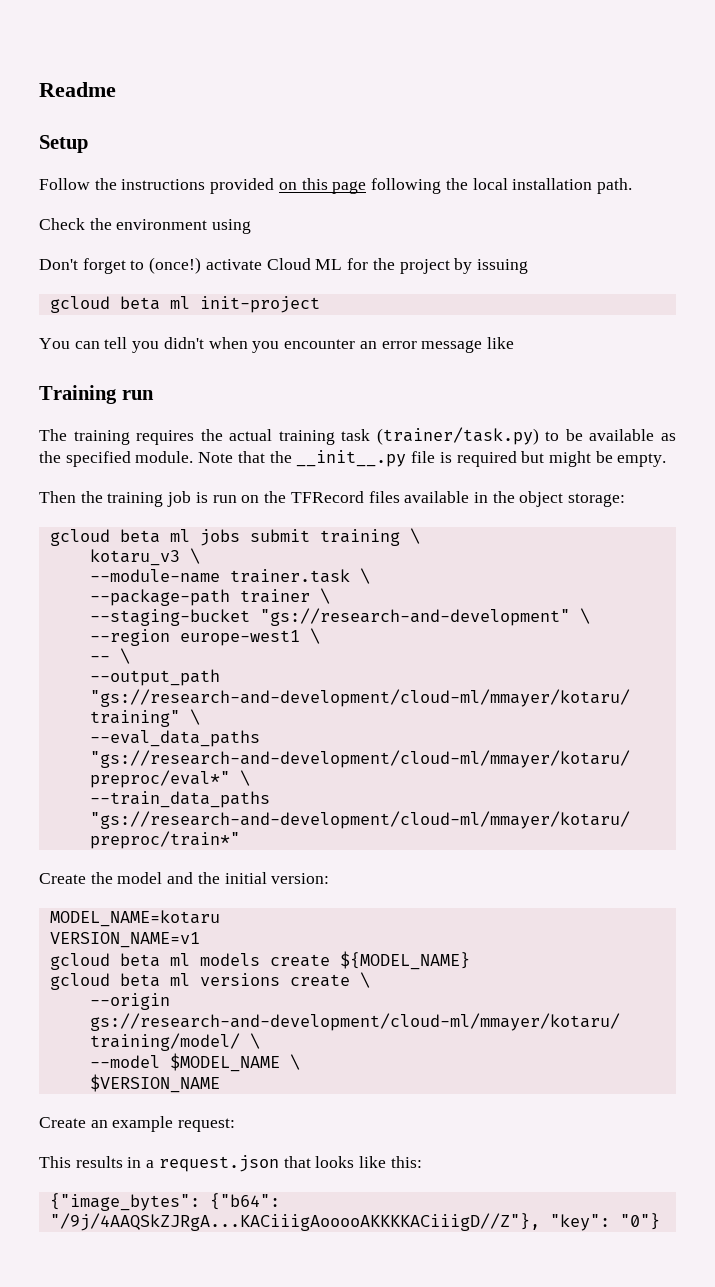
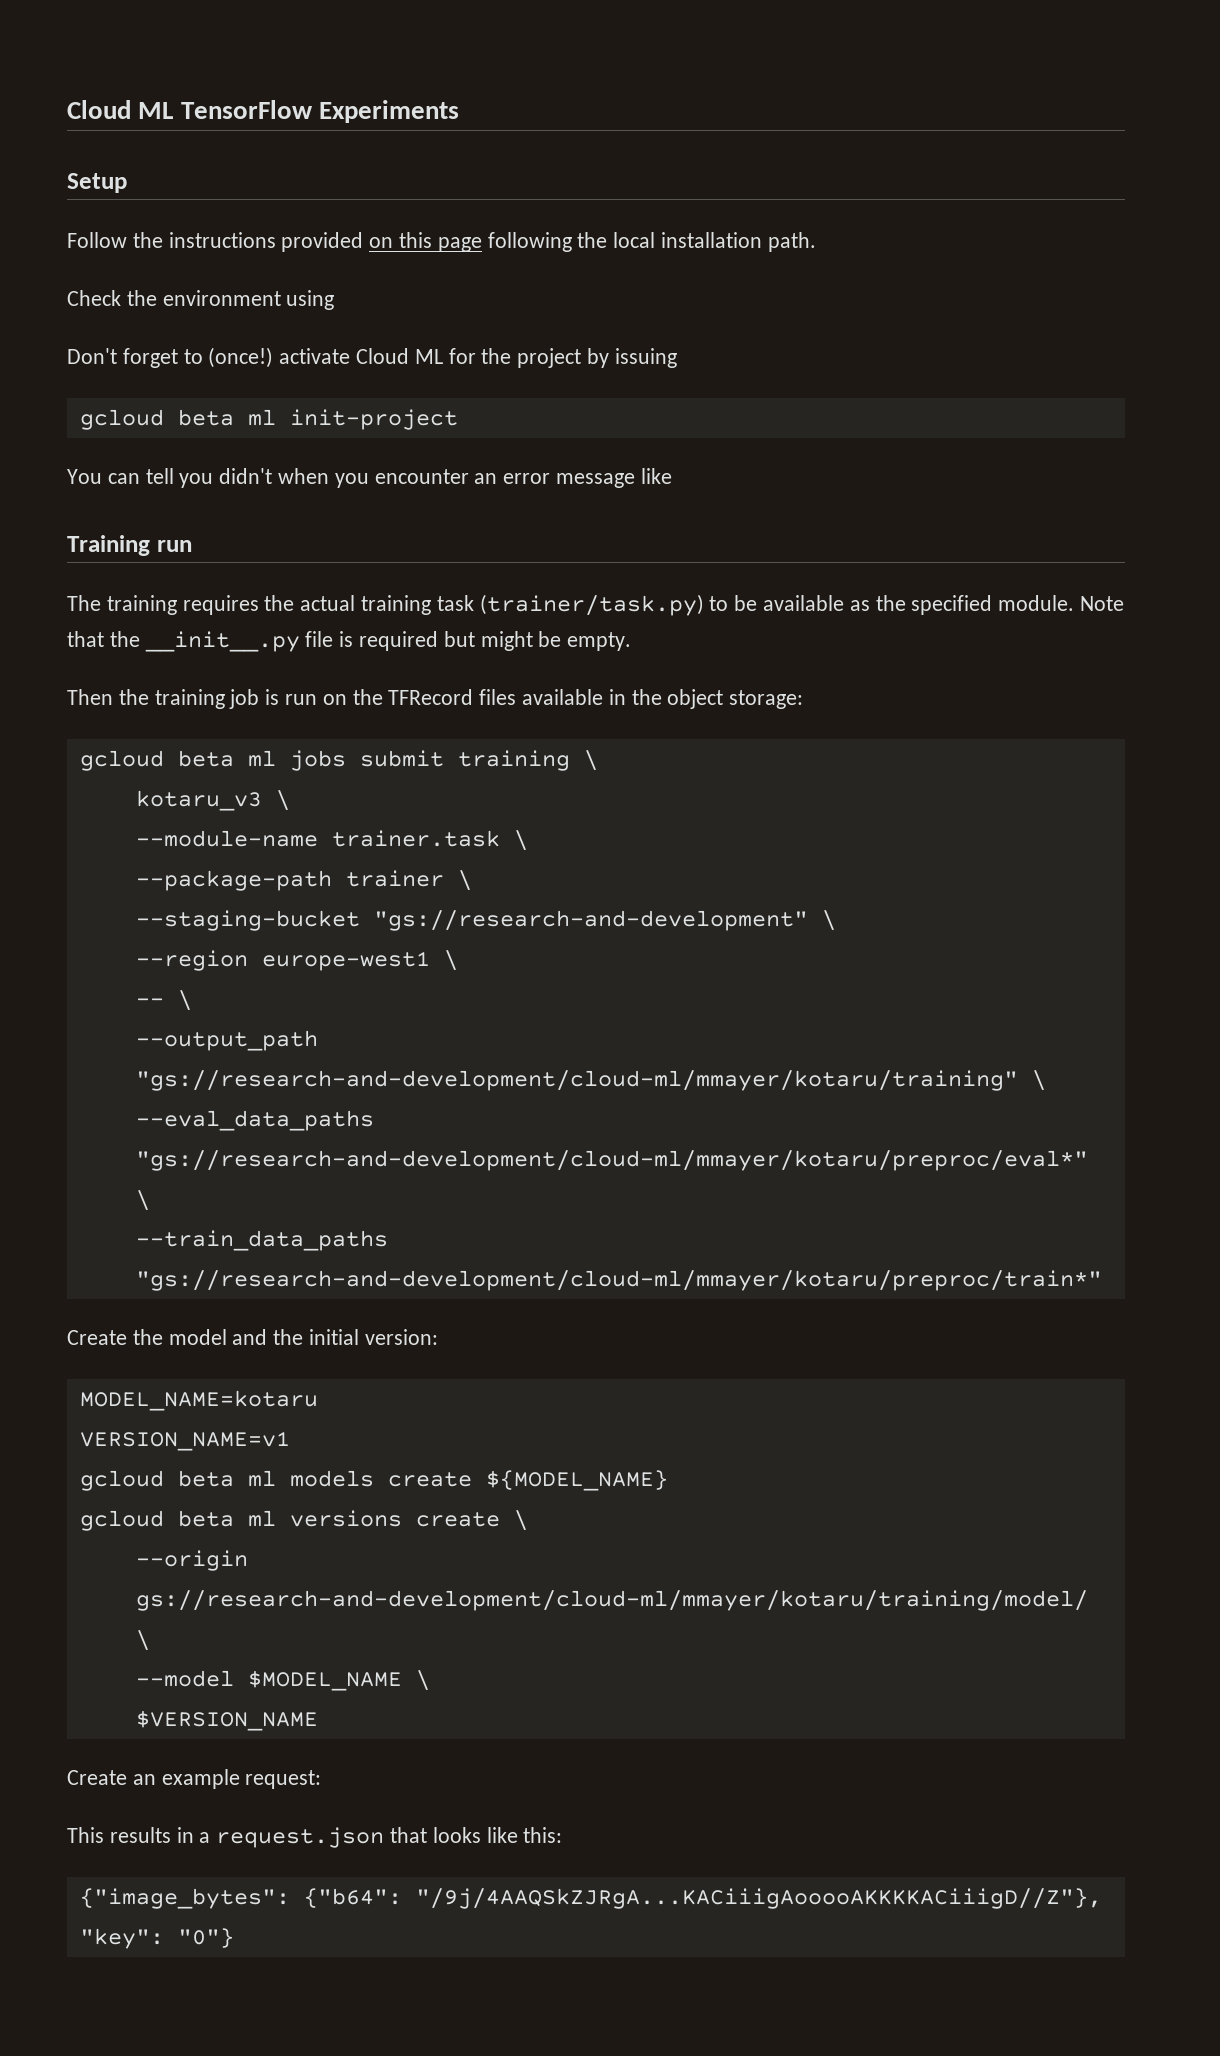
[39,82,116,97] Readme -> [67,100,459,123] Cloud ML TensorFlow Experiments

